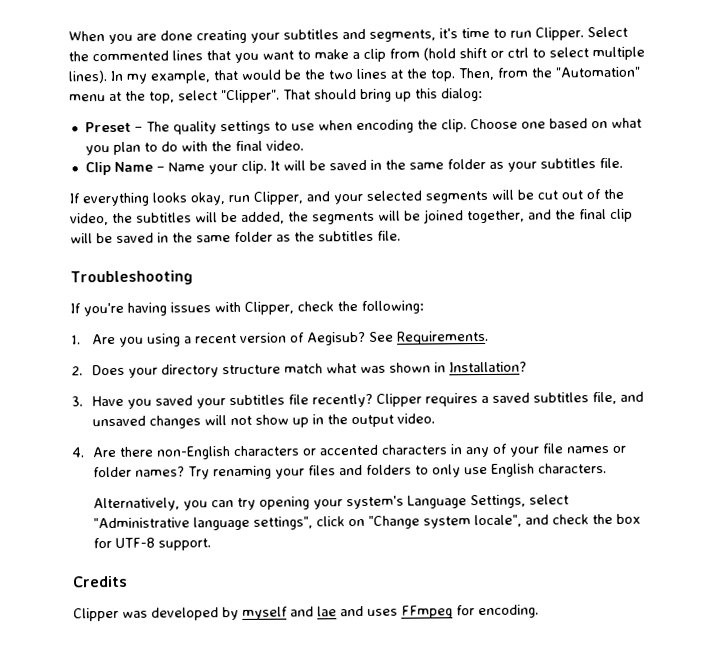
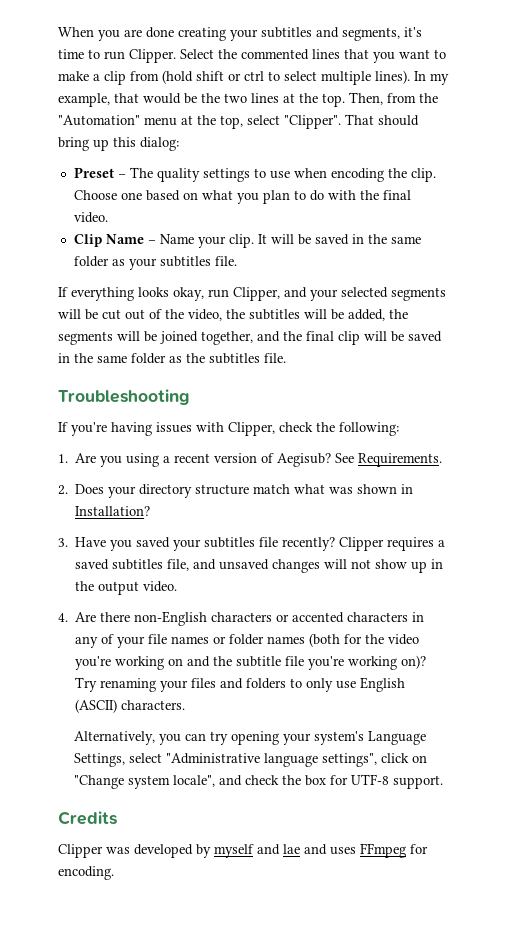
[135,466,186,477] names? -> [267,633,420,647] [75,655,427,670] names (both for the video you're working on and the subtitle file you're working on)?
(536, 470) none -> [75,699,118,713] (ASCII)

